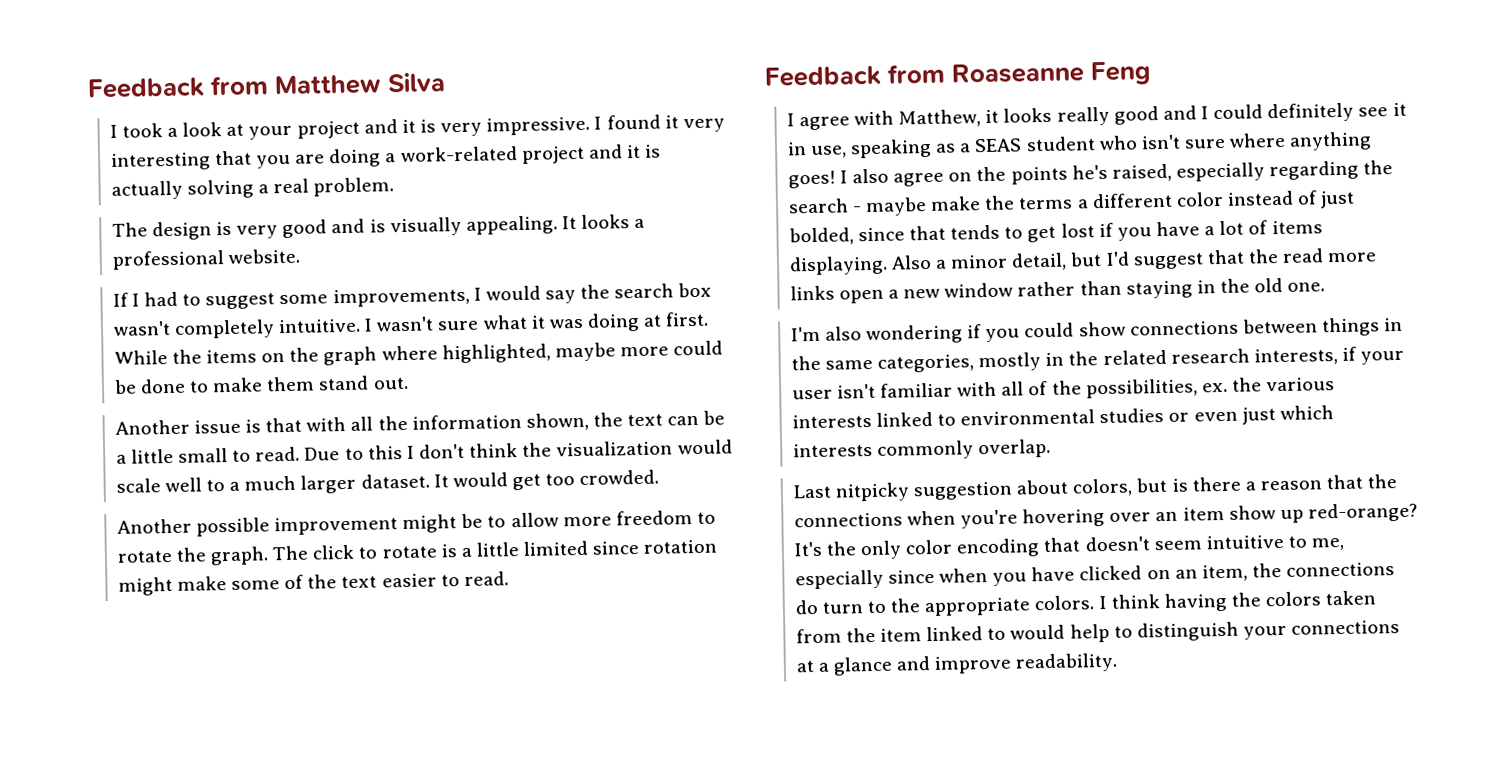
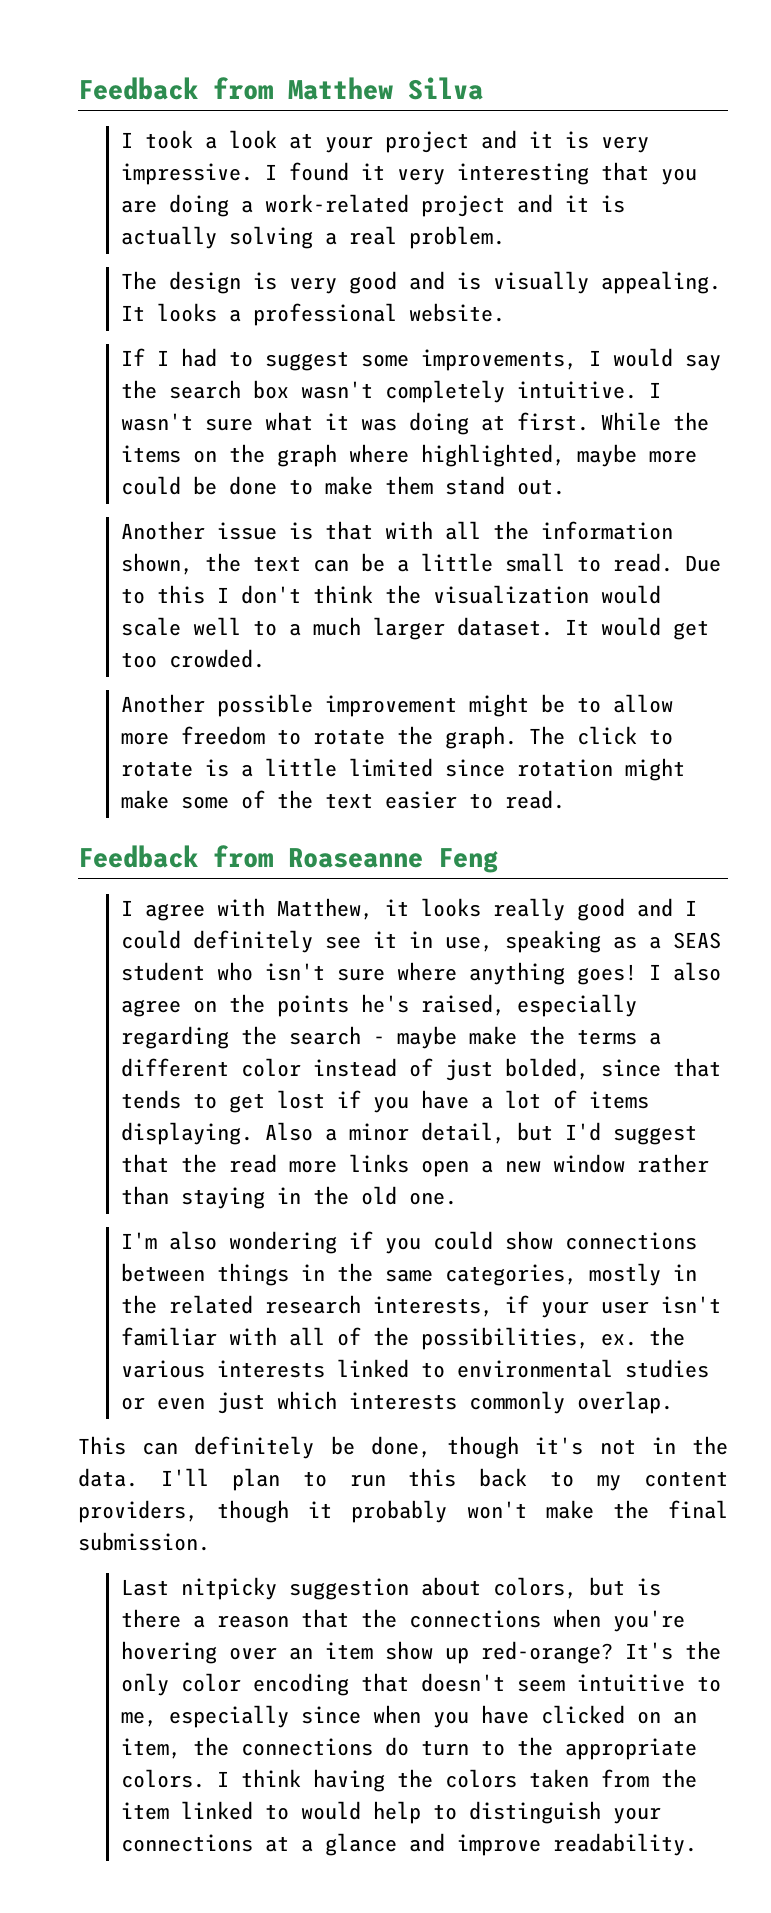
(1052, 448) none -> [78,1436,728,1459] [78,1468,729,1491] [78,1500,728,1523] [78,1532,210,1551] // This can definitely be done, though it's not in the data. I'll plan to run this back to my content providers, though it probably won't make the final submission.

